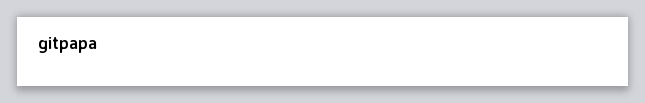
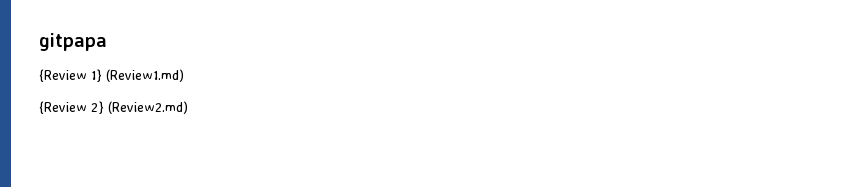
(97, 45) none -> [39,69,184,82] [39,101,188,114] // {Review 1} (Review1.md) // {Review 2} (Review2.md)

